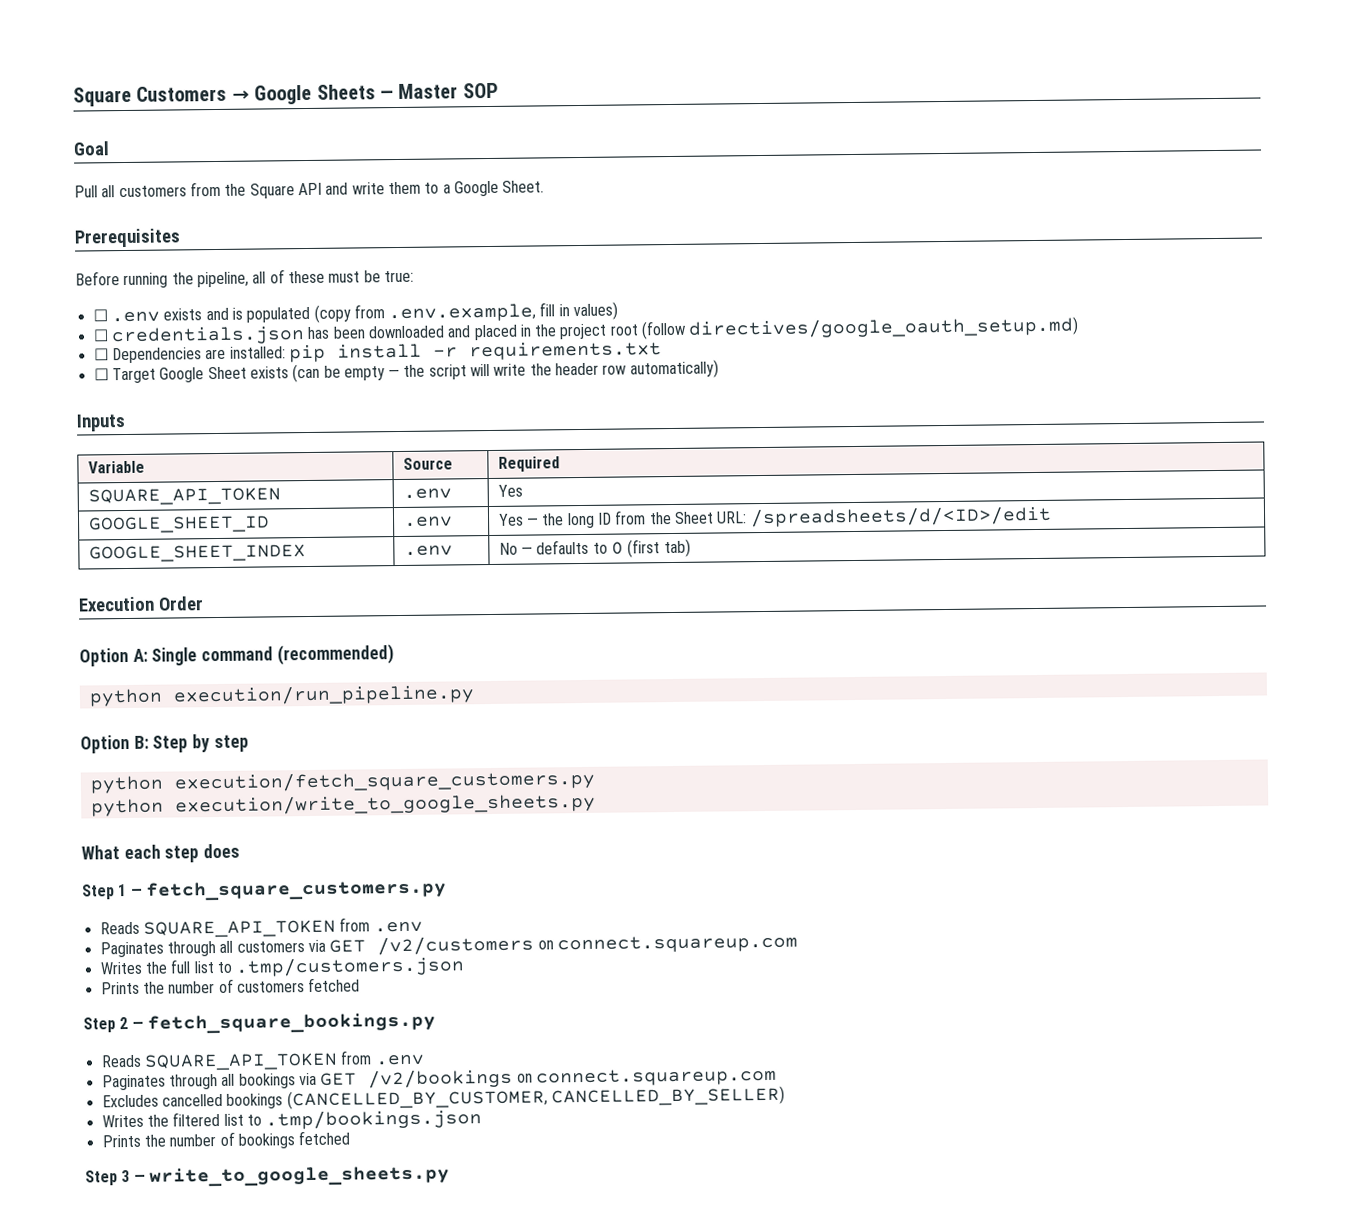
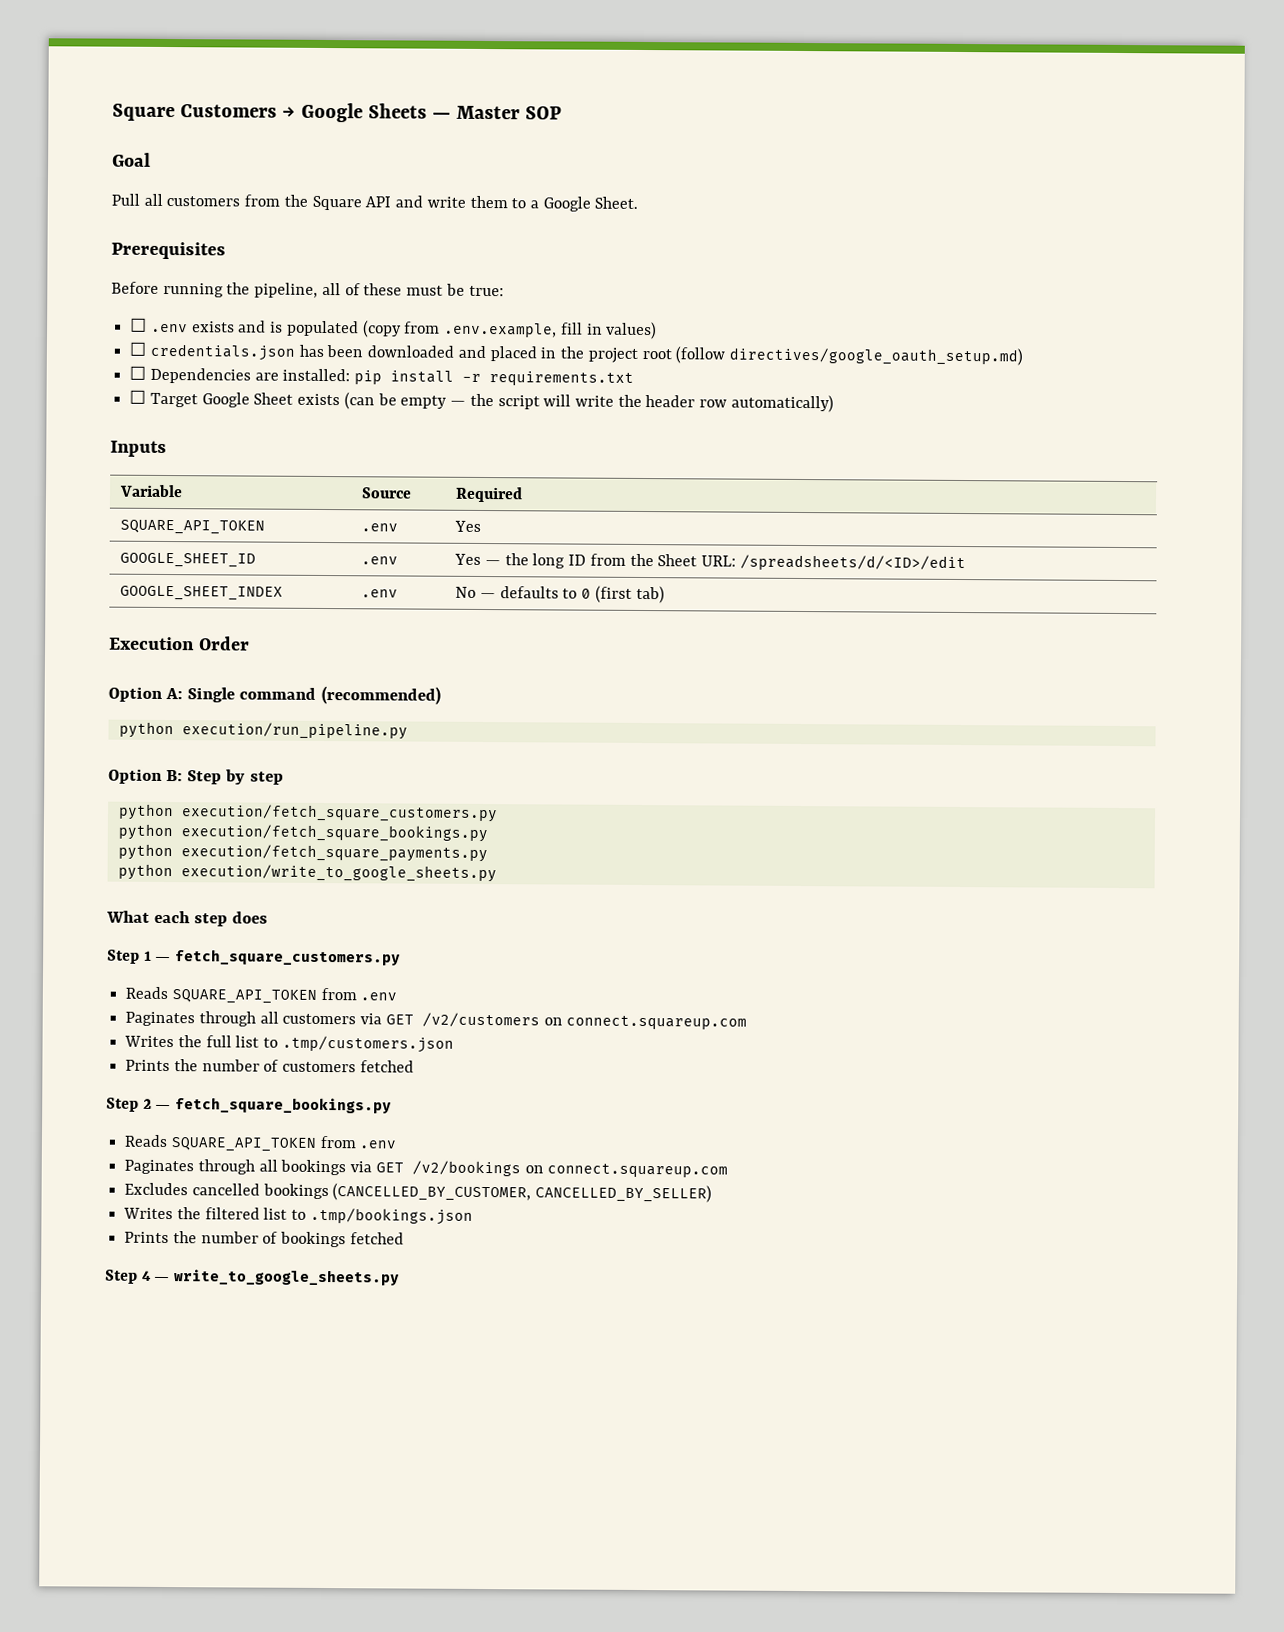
(595, 781) none -> [117,823,488,843] [117,843,488,863] // python execution/fetch_square_bookings.py // python execution/fetch_square_payments.py
[121,1169,131,1183] 3 -> [141,1270,152,1281] 4

